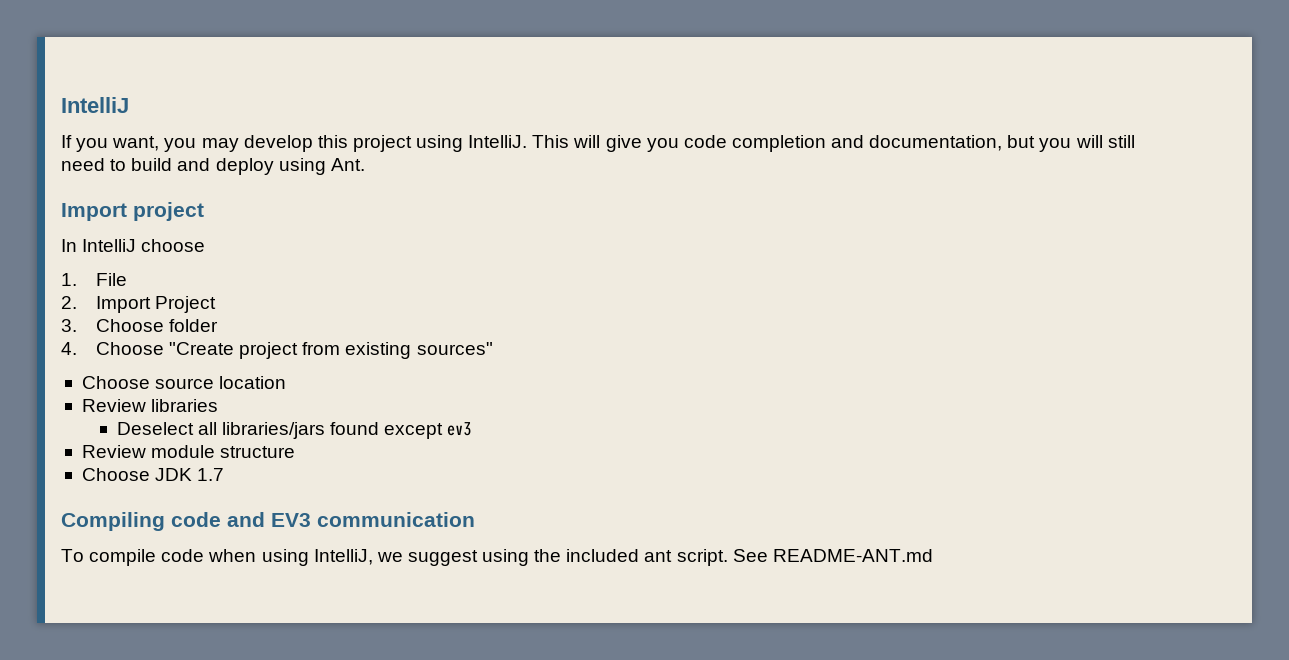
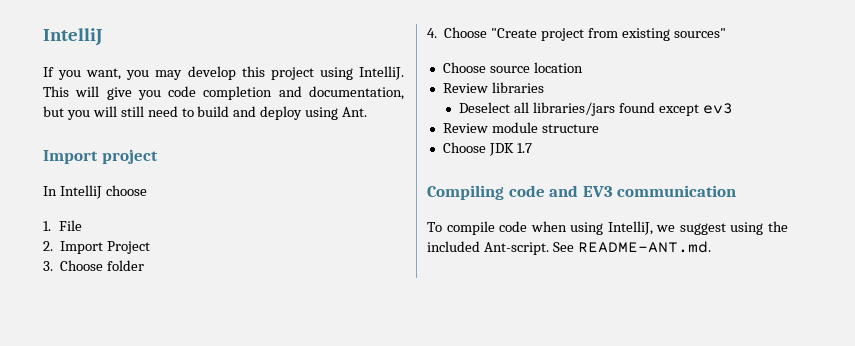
[644,549,933,566] ant script. See README-ANT.md -> [483,241,711,255] Ant-script. See README-ANT.md.

